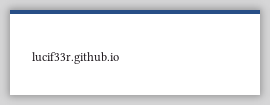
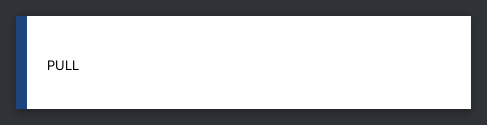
[32,52,119,64] lucif33r.github.io -> [47,60,79,71] PULL

